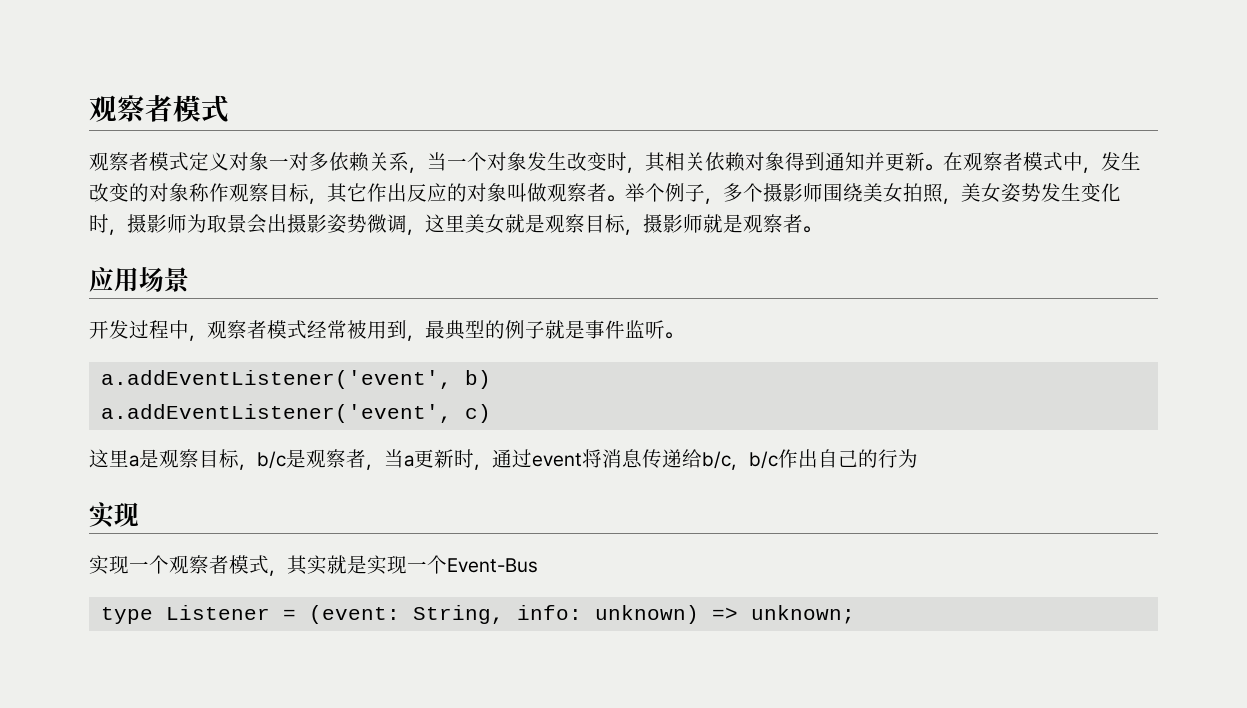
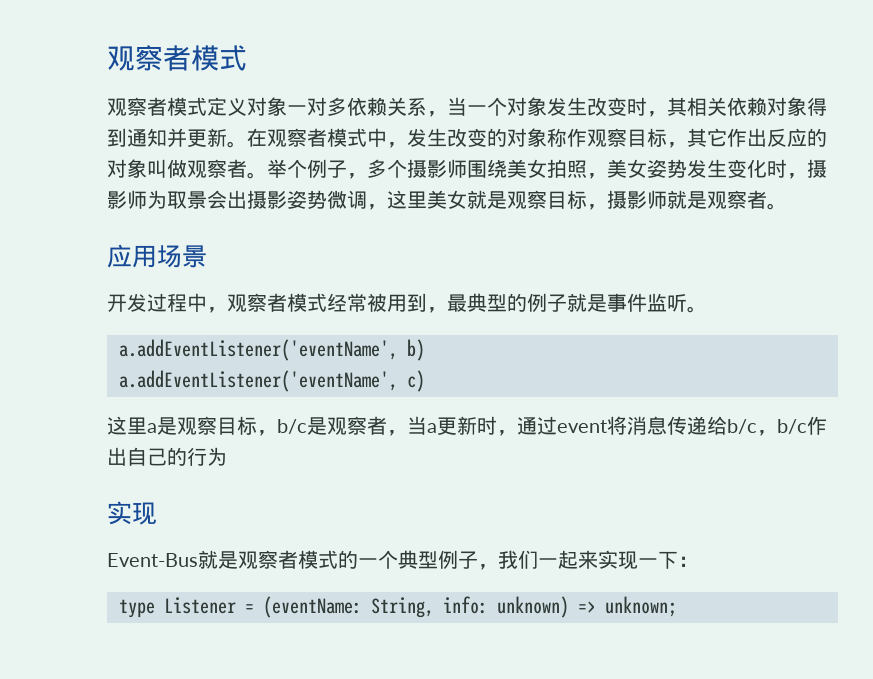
[100,370,452,389] a.addEventListener('event', -> [119,339,398,361] a.addEventListener('eventName',
[100,404,452,423] a.addEventListener('event', -> [119,370,398,392] a.addEventListener('eventName',
[89,555,538,576] 实现一个观察者模式，其实就是实现一个Event-Bus -> [107,550,698,570] Event-Bus就是观察者模式的一个典型例子，我们一起来实现一下：
[308,605,400,624] (event: -> [263,596,362,618] (eventName:

